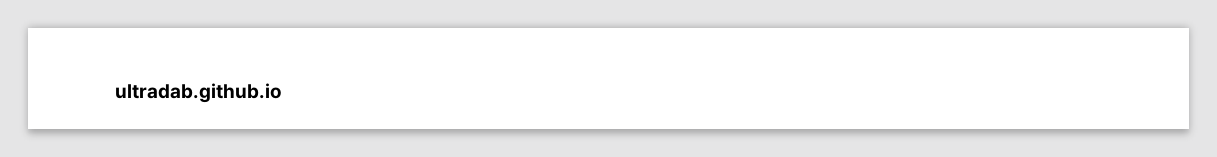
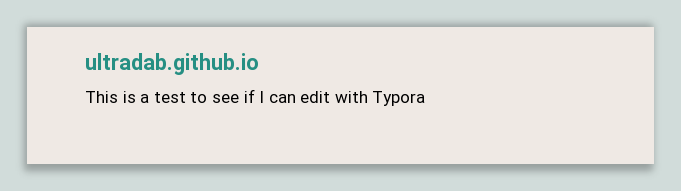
(282, 93) none -> [85,89,426,106] // This is a test to see if I can edit with Typora

